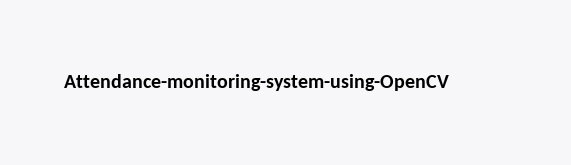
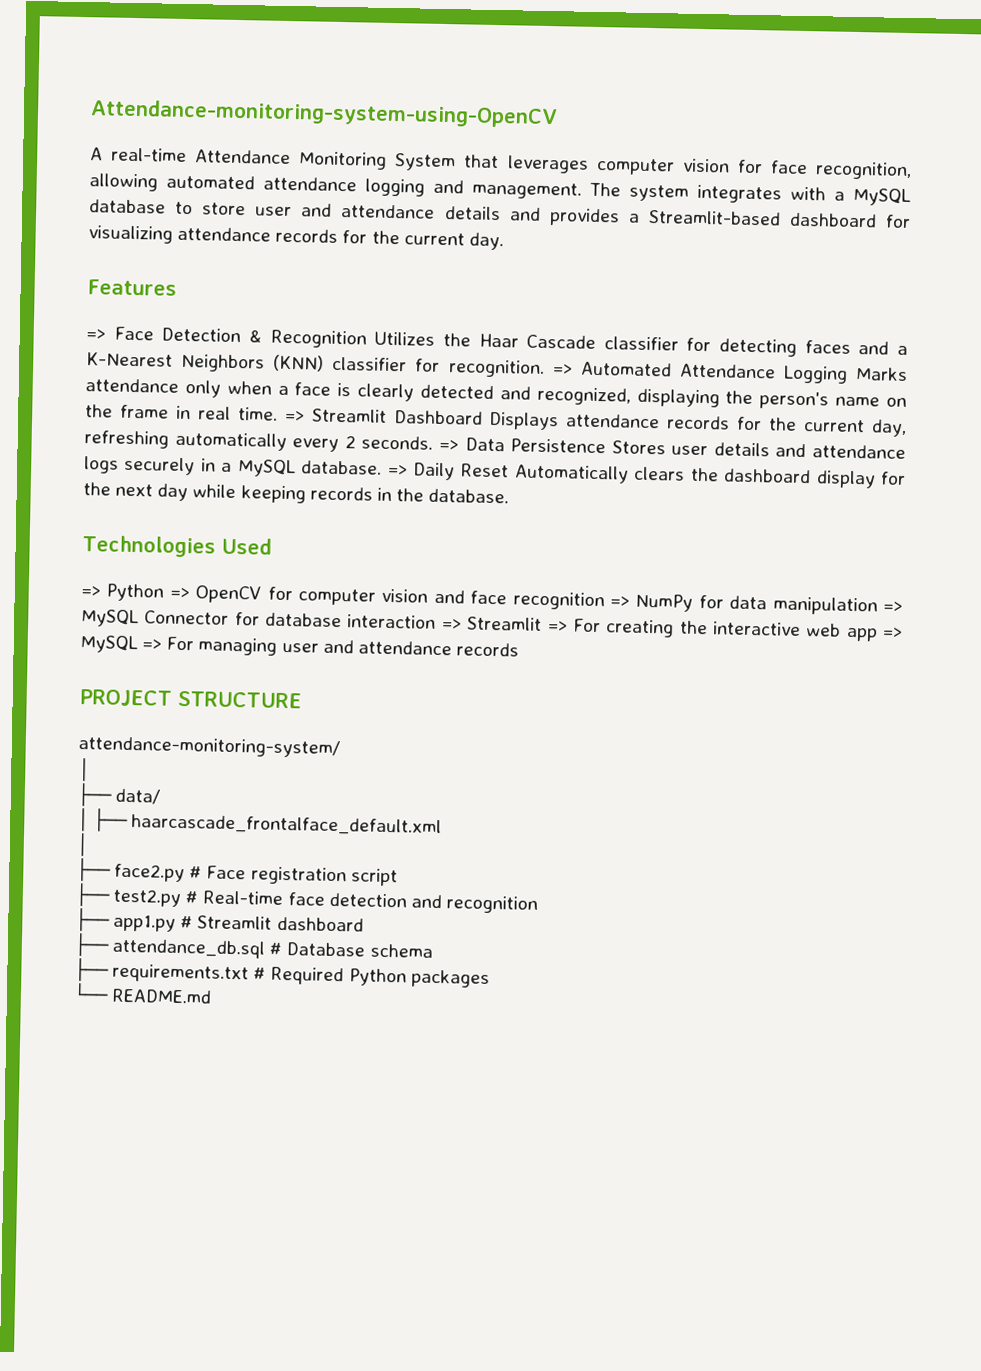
(449, 82) none -> [90,147,913,181] [89,173,911,207] [89,199,912,229] [88,225,504,251] [87,279,177,296] [86,326,908,357] [86,352,909,384] [85,378,908,410] [85,404,908,438] [84,430,907,460] [84,456,907,489] [83,482,510,504] [82,535,272,558] [81,583,903,616] [81,609,904,642] [80,635,519,657] [79,689,302,709] [78,736,341,759] [78,758,90,782] [77,783,162,807] [77,808,443,837] [76,833,89,857] [76,858,398,887] [75,883,538,914] [75,908,364,932] [74,932,433,959] [74,957,490,989] [73,982,213,1004] // A real-time Attendance Monitoring System that leverages computer vision for face recognition, allowing automated attendance logging and management. The system integrates with a MySQL database to store user and attendance details and provides a Streamlit-based dashboard for visualizing attendance records for the current day. // Features // => Face Detection & Recognition Utilizes the Haar Cascade classifier for detecting faces and a K-Nearest Neighbors (KNN) classifier for recognition. => Automated Attendance Logging Marks attendance only when a face is clearly detected and recognized, displaying the person's name on the frame in real time. => Streamlit Dashboard Displays attendance records for the current day, refreshing automatically every 2 seconds. => Data Persistence Stores user details and attendance logs securely in a MySQL database. => Daily Reset Automatically clears the dashboard display for the next day while keeping records in the database. // Technologies Used // => Python => OpenCV for computer vision and face recognition => NumPy for data manipulation => MySQL Connector for database interaction => Streamlit => For creating the interactive web app => MySQL => For managing user and attendance records // PROJECT STRUCTURE // attendance-monitoring-system/ // │ // ├── data/ // │ ├── haarcascade_frontalface_default.xml // │ // ├── face2.py # Face registration script // ├── test2.py # Real-time face detection and recognition // ├── app1.py # Streamlit dashboard // ├── attendance_db.sql # Database schema // ├── requirements.txt # Required Python packages // └── README.md

